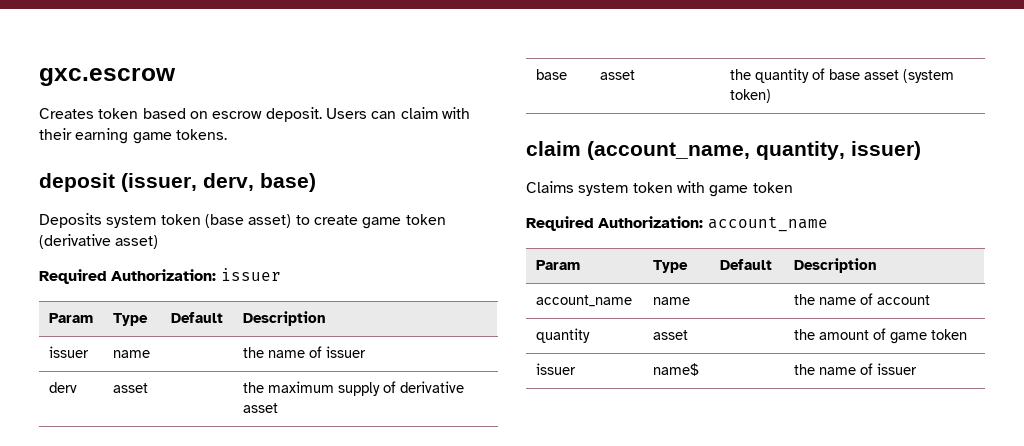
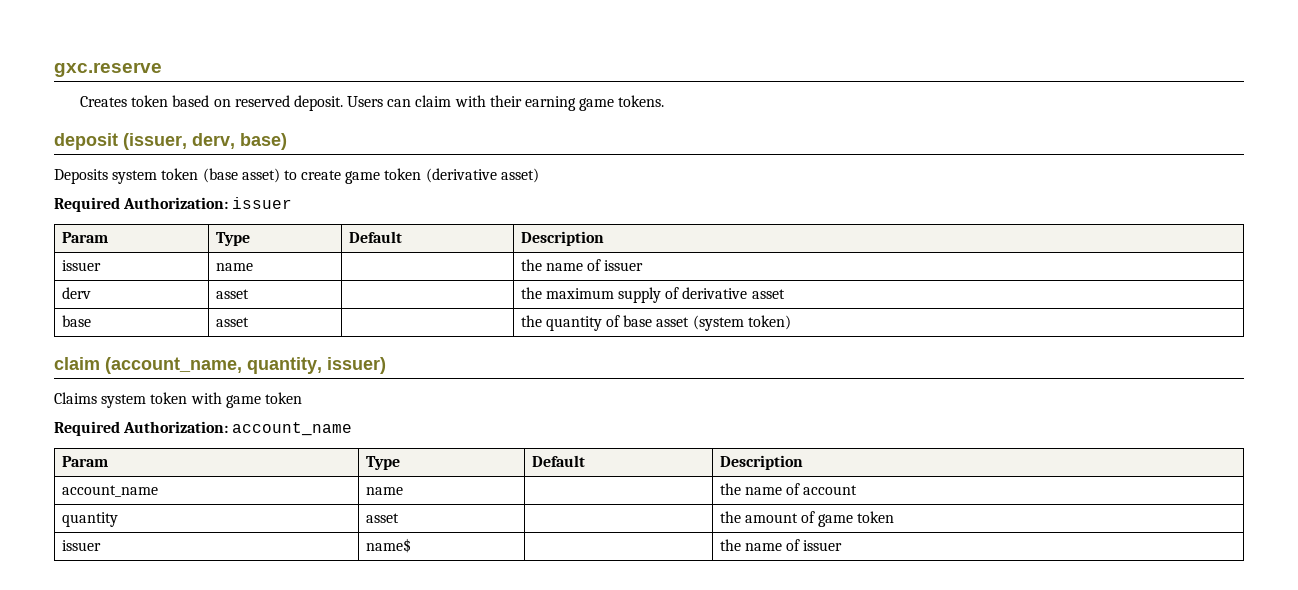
[39,68,176,86] gxc.escrow -> [54,62,162,77] gxc.reserve
[212,111,263,119] escrow -> [234,95,290,107] reserved

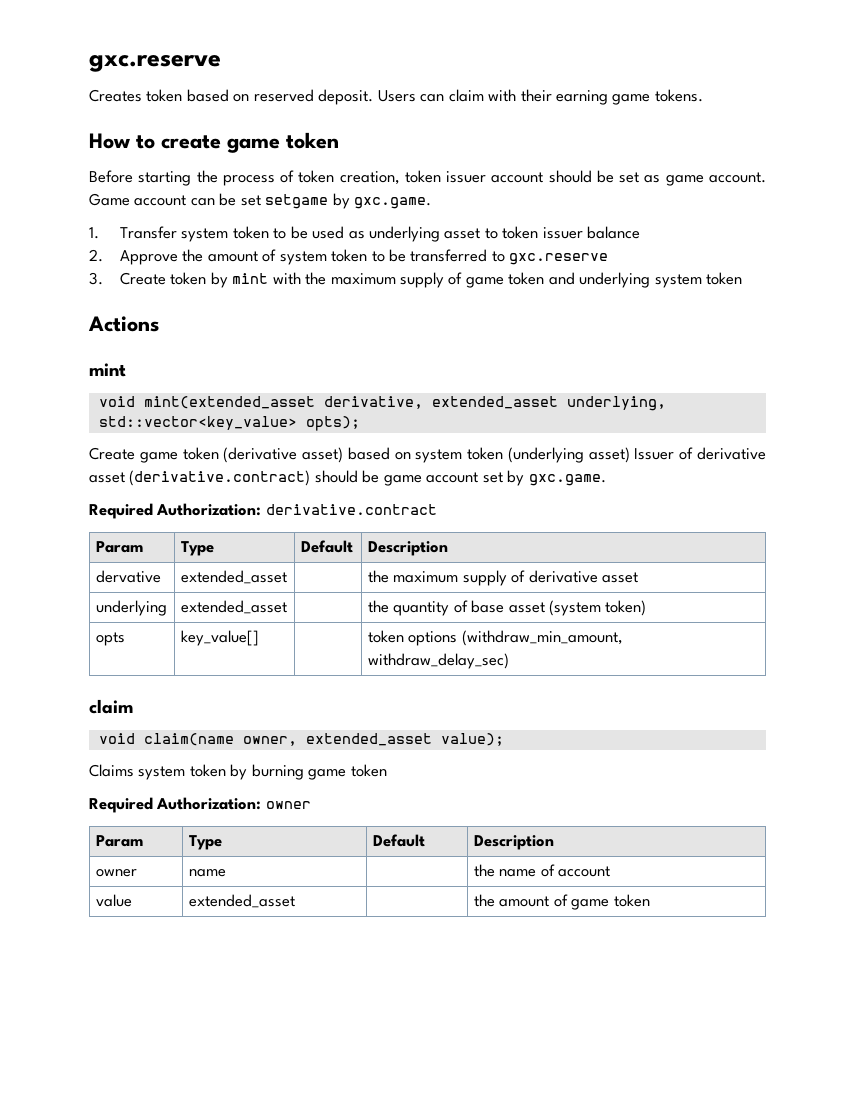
[54,133,287,150] [54,168,539,184] [54,197,293,212] [61,232,108,243] [215,232,250,246] [348,231,402,243] [520,231,604,246] [61,260,101,271] [215,263,253,271] [520,259,644,271] [61,287,91,299] [215,289,249,299] deposit (issuer, derv, base) // Deposits system token (base asset) to create game token (derivative asset) // Required Authorization: issuer // Param | Type | Default | Description // issuer | name | | the name of issuer // derv | asset -> [89,132,339,153] [89,170,766,186] [89,193,432,209] [89,226,641,242] [89,249,609,265] [89,272,743,288] [88,316,159,332] [89,363,126,377] [98,396,666,411] [98,416,360,431] [89,447,766,463] [89,470,606,486] [89,503,437,519] [95,541,143,553] [180,541,214,556] [300,540,353,553] [367,541,448,556] [95,570,161,583] [180,570,287,584] How to create game token // Before starting the process of token creation, token issuer account should be set as game account. Game account can be set setgame by gxc.game. // 1. Transfer system token to be used as underlying asset to token issuer balance // 2. Approve the amount of system token to be transferred to gxc.reserve // 3. Create token by mint with the maximum supply of game token and underlying system token // Actions // mint // void mint(extended_asset derivative, extended_asset underlying, std::vector<key_value> opts); // Create game token (derivative asset) based on system token (underlying asset) Issuer of derivative asset (derivative.contract) should be game account set by gxc.game. // Required Authorization: derivative.contract // Param | Type | Default | Description // dervative | extended_asset
[61,315,91,327] [215,317,249,327] base | asset -> [95,600,167,616] [180,600,287,614] underlying | extended_asset
[54,357,386,374] // claim (account_name, quantity, issuer) -> [95,632,125,646] [180,630,259,646] [367,630,623,646] [367,653,509,669] [89,699,133,714] [98,733,504,746] // opts | key_value[] | | token options (withdraw_min_amount, withdraw_delay_sec) // claim // void claim(name owner, extended_asset value);
[190,392,222,404] with -> [230,764,304,780] by burning
[232,422,353,436] [61,456,108,467] [365,456,400,470] [531,455,585,467] [719,455,803,470] [61,485,158,497] account_name // Param | Type | Default | Description // account_name -> [265,801,311,809] [95,835,143,847] [188,835,222,850] [372,834,425,847] [473,835,554,850] [95,869,137,877] owner // Param | Type | Default | Description // owner
[61,512,118,527] [365,513,399,523] quantity | asset -> [95,894,132,907] [188,894,295,908] value | extended_asset
[61,540,101,551] [365,538,411,553] [719,539,843,551] // issuer | name$ | | the name of issuer -> (650, 900) none

